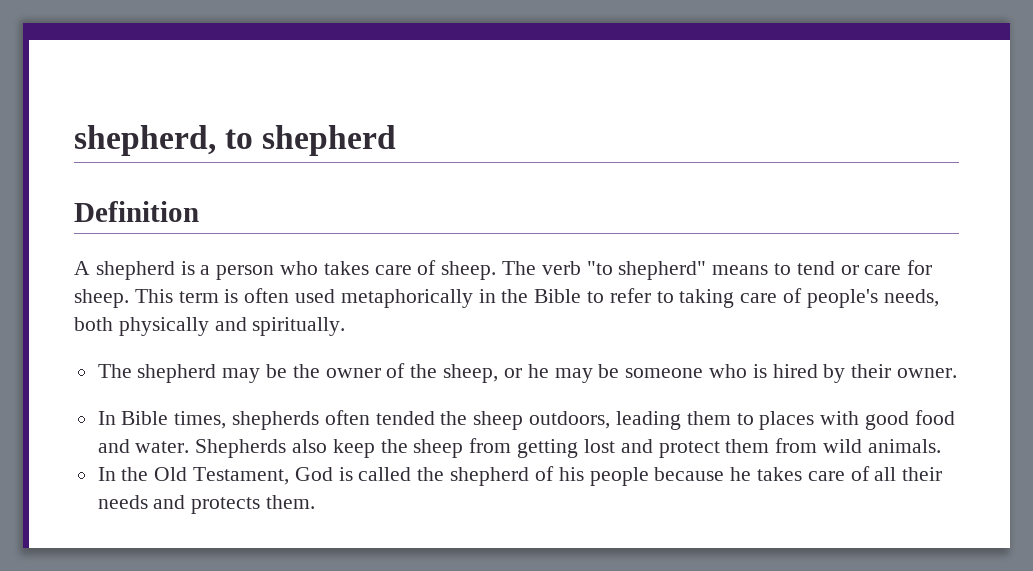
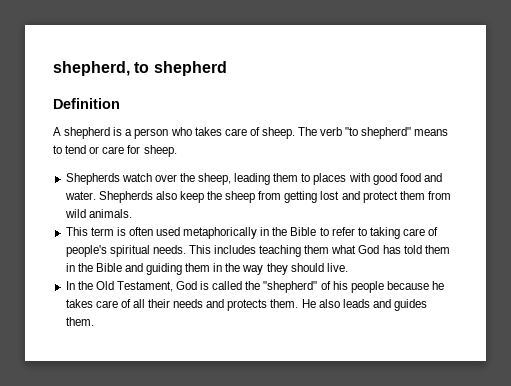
[134,288,939,308] [74,317,346,336] [97,363,957,383] [97,410,611,430] This term is often used metaphorically in the Bible to refer to taking care of people's needs, both physically and spiritually. // The shepherd may be the owner of the sheep, or he may be someone who is hired by their owner. // In Bible times, shepherds often tended the sheep outdoors, -> [65,173,232,185] // Shepherds watch over the sheep,
(941, 446) none -> [65,227,439,239] [65,245,450,257] [65,263,348,275] // This term is often used metaphorically in the Bible to refer to taking care of people's spiritual needs. This includes teaching them what God has told them in the Bible and guiding them in the way they should live.
[450,467,530,486] shepherd -> [263,281,318,293] "shepherd"
(316, 502) none -> [301,299,428,311] [65,317,94,326] He also leads and guides them.

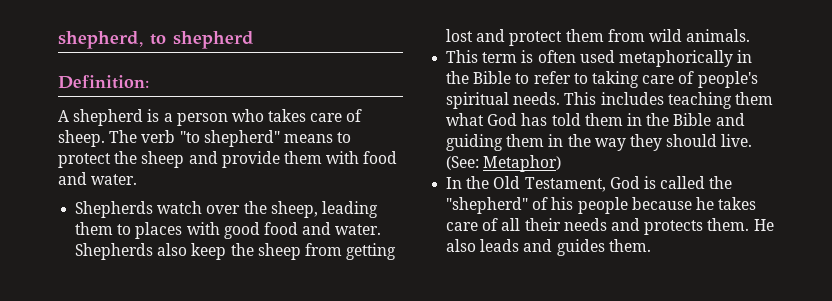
[53,98,120,109] Definition -> [58,75,149,89] Definition:
[65,145,177,157] tend or care for sheep. -> [58,151,398,168] [58,172,138,185] protect the sheep and provide them with food and water.
(348, 267) none -> [446,155,562,172] (See: Metaphor)

